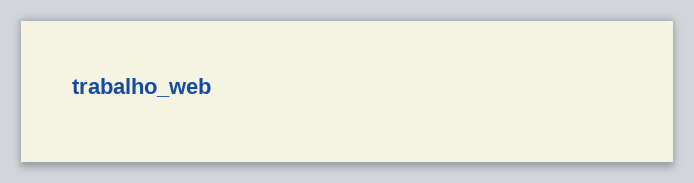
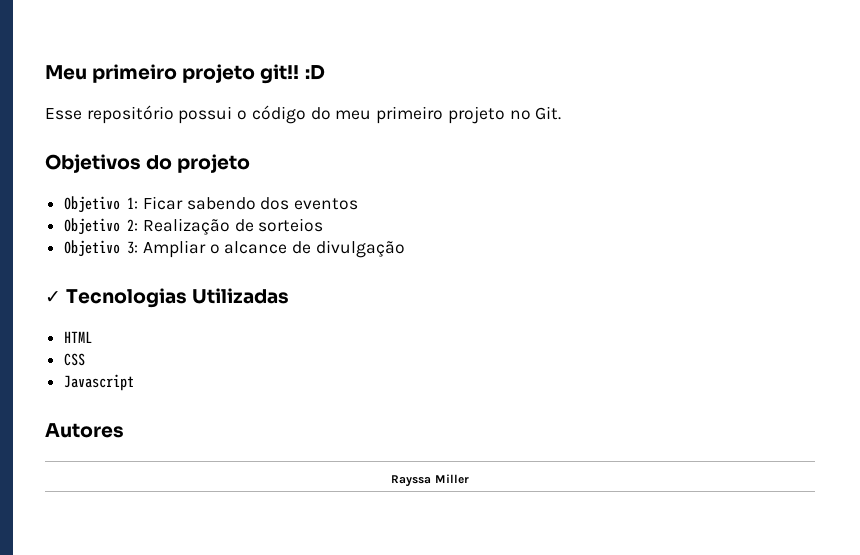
[72,78,211,97] trabalho_web -> [45,64,325,84] [45,105,562,124] [45,154,251,173] [64,196,359,213] [64,218,324,235] [64,240,405,258] [45,288,290,308] [64,331,93,343] [64,353,86,366] [64,374,135,391] [45,423,124,438] [390,474,470,487] Meu primeiro projeto git!! :D // Esse repositório possui o código do meu primeiro projeto no Git. // Objetivos do projeto // Objetivo 1: Ficar sabendo dos eventos // Objetivo 2: Realização de sorteios // Objetivo 3: Ampliar o alcance de divulgação // ✓ Tecnologias Utilizadas // HTML // CSS // Javascript // Autores // Rayssa Miller

